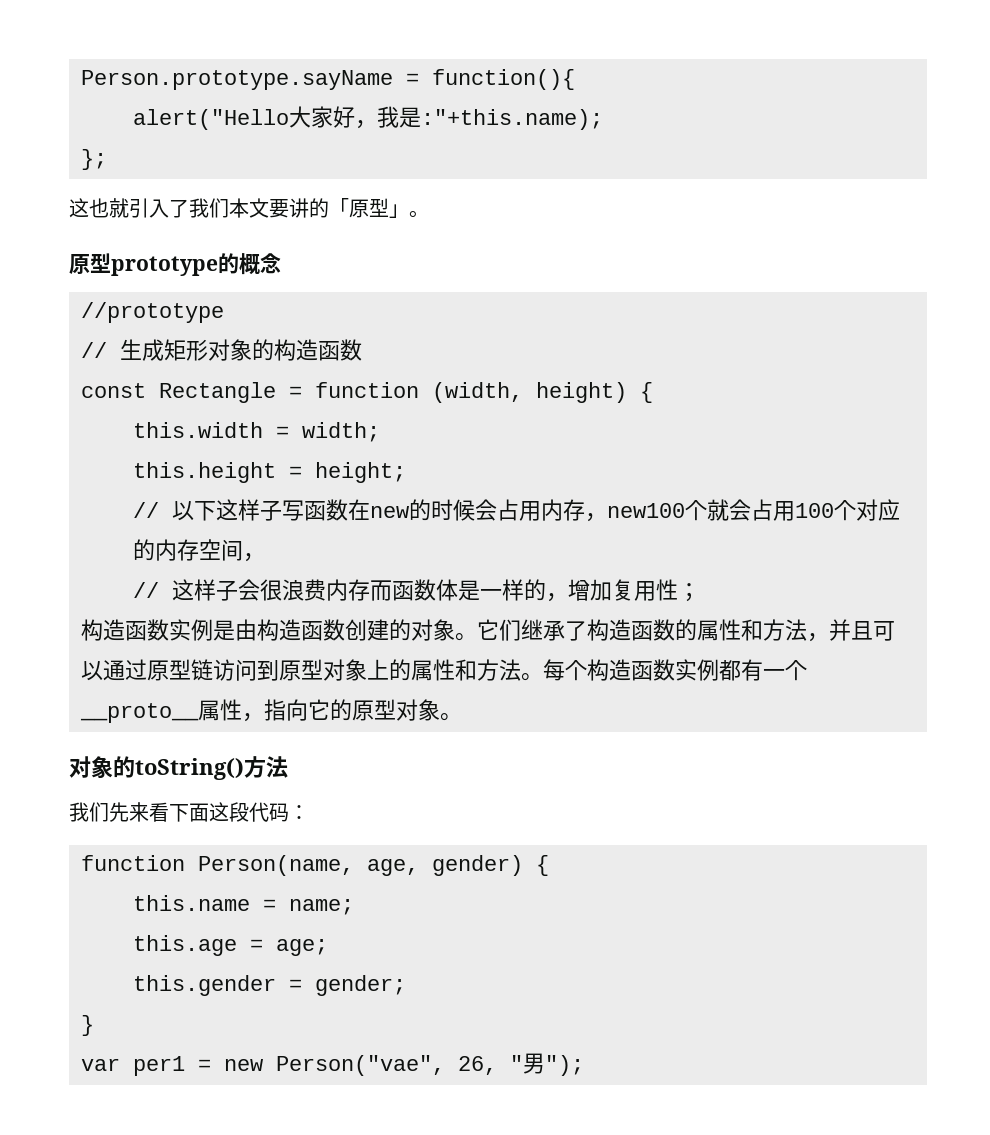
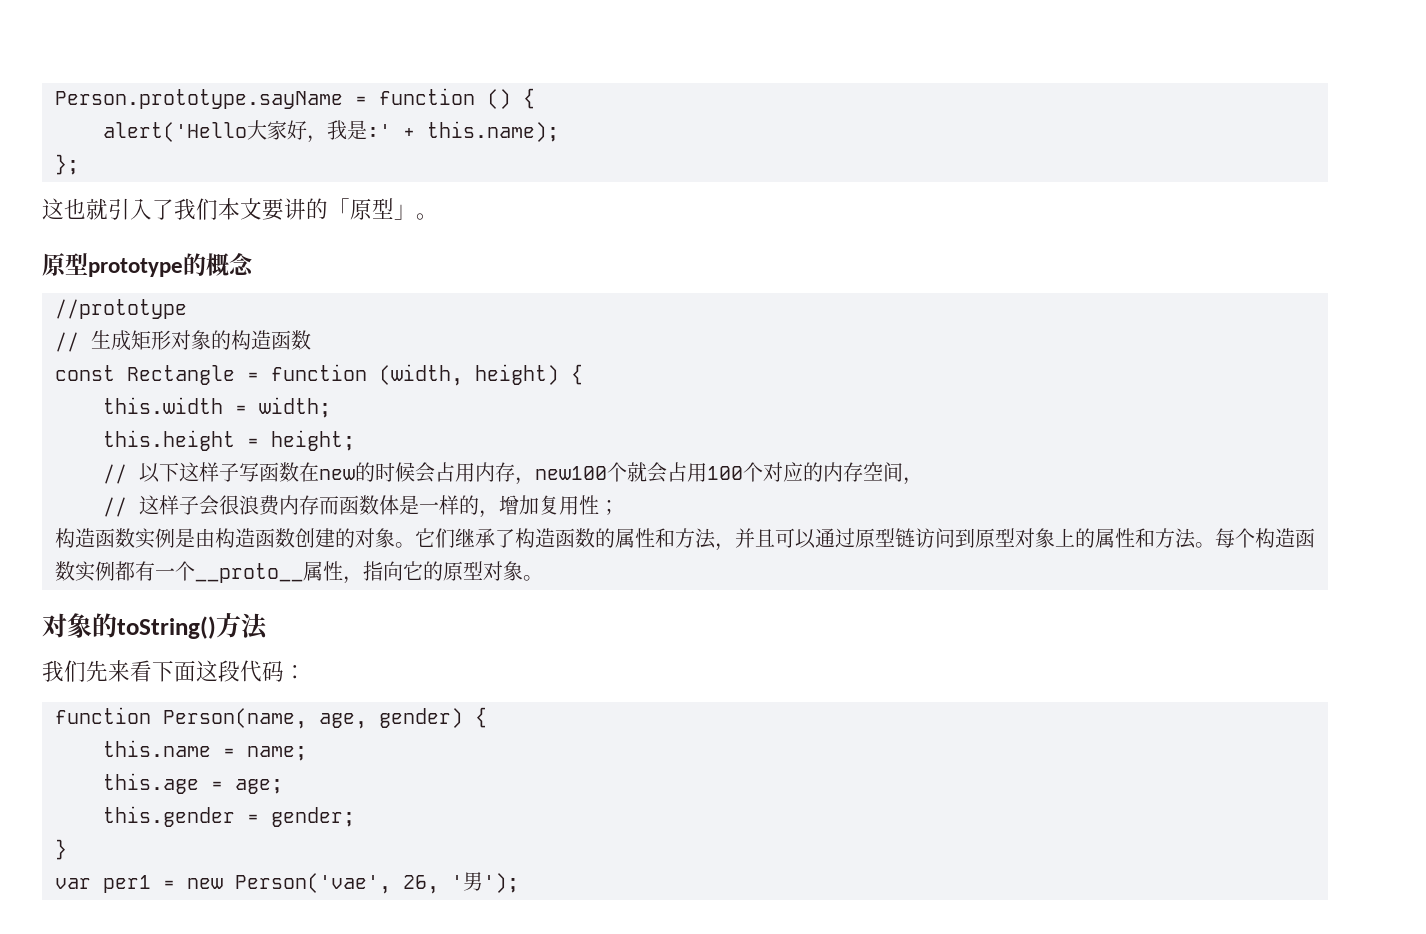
[432,69,575,90] [133,106,603,130] function(){ // alert("Hello大家好，我是:"+this.name); -> [378,88,535,109] [102,120,559,143] function () { // alert('Hello大家好，我是:' + this.name);
[276,1053,584,1076] Person("vae", 26, "男"); -> [234,872,519,894] Person('vae', 26, '男');

